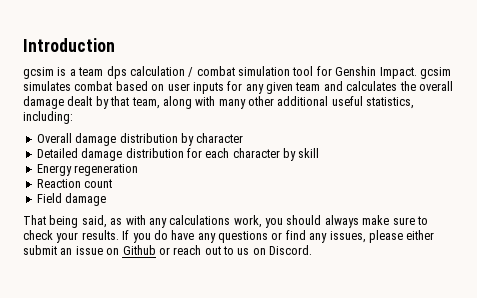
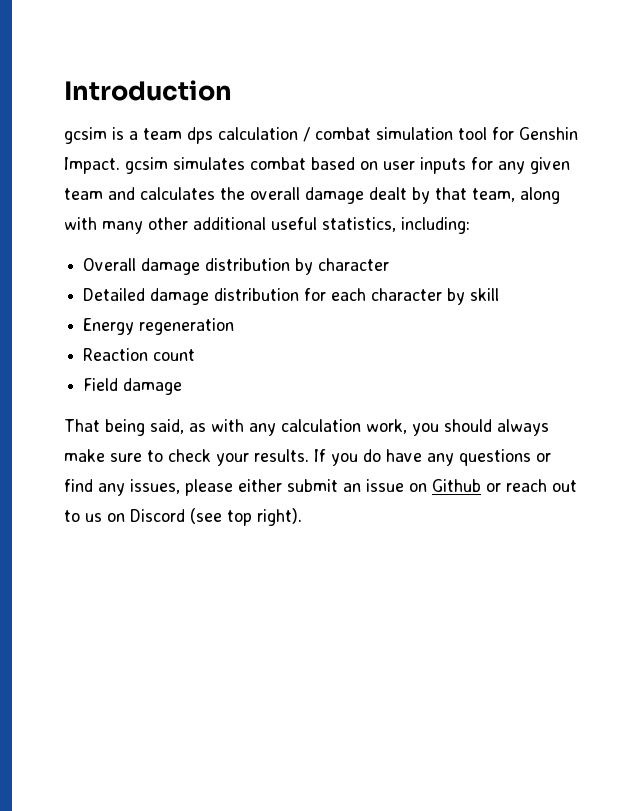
[169,215,231,225] calculations -> [281,419,361,432] calculation
[269,245,313,255] Discord. -> [130,508,302,526] Discord (see top right).

